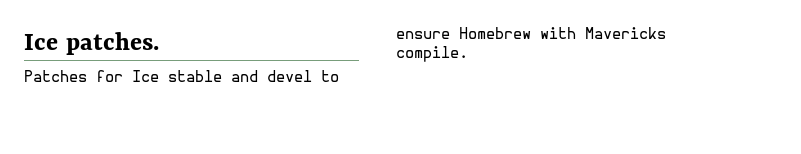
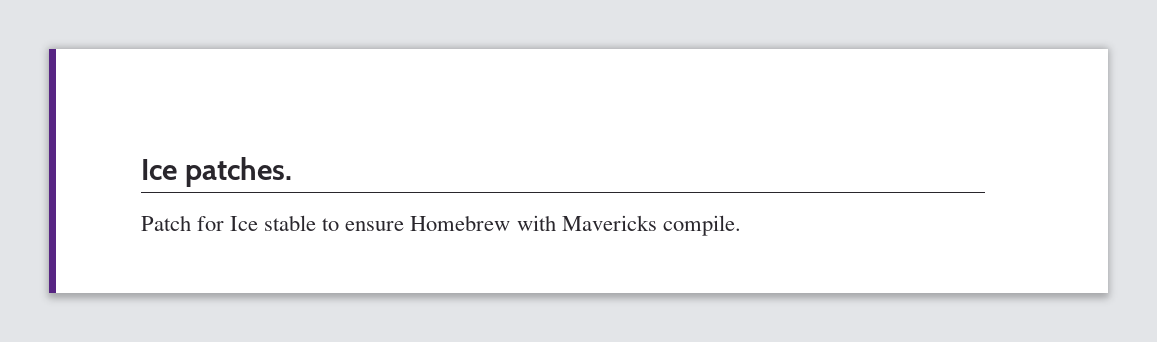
[24,70,87,82] Patches -> [141,215,191,231] Patch
[231,70,312,82] and devel -> (317, 223) none

